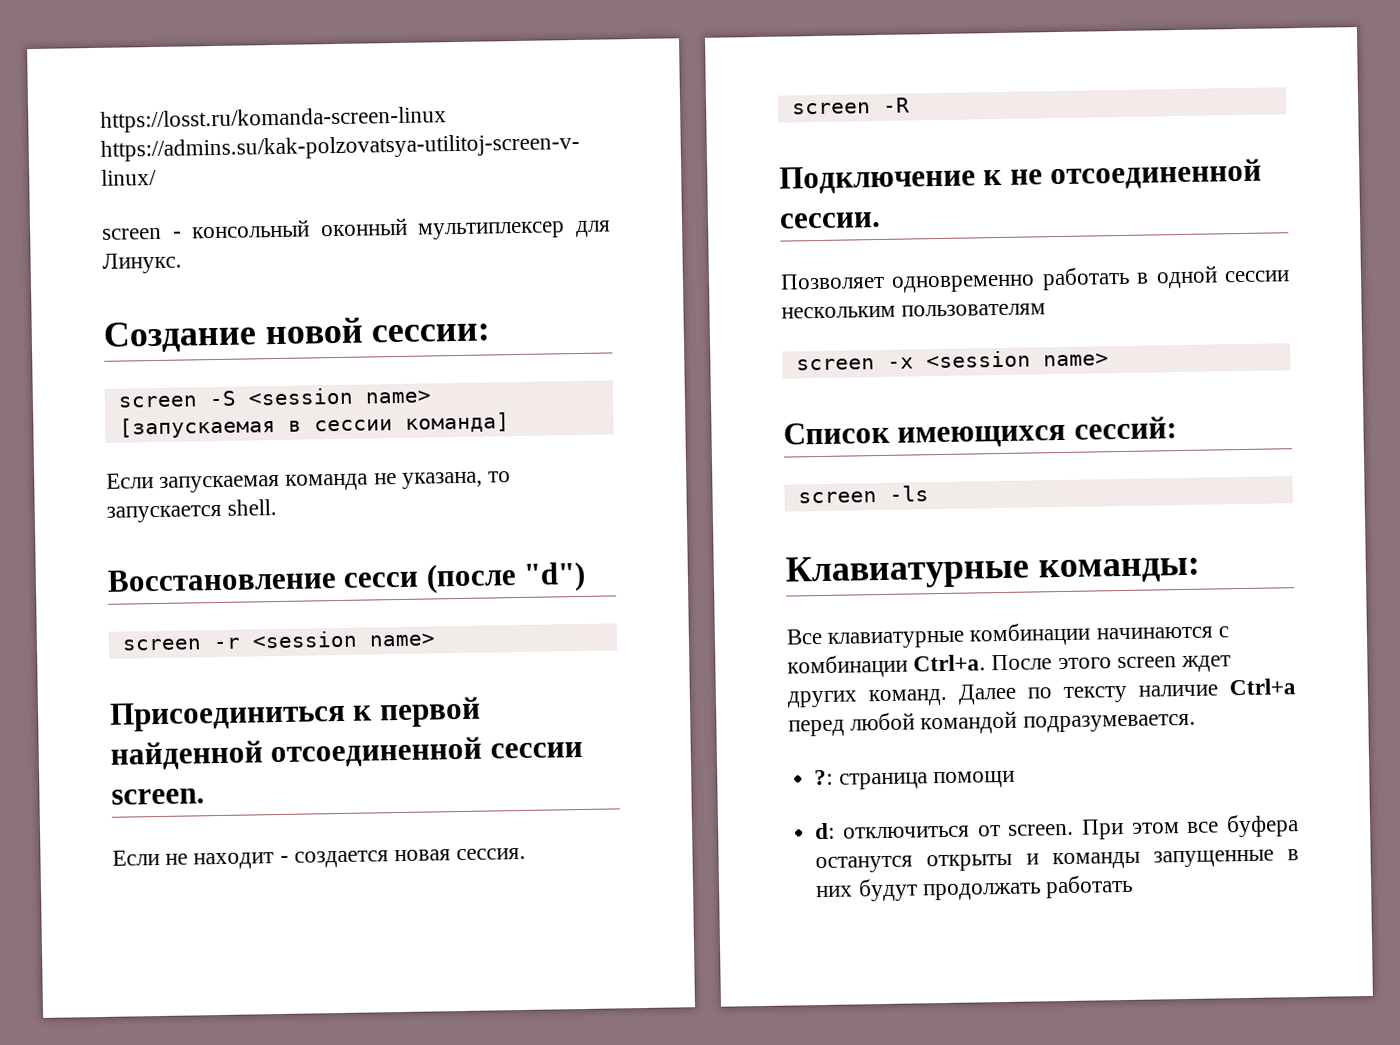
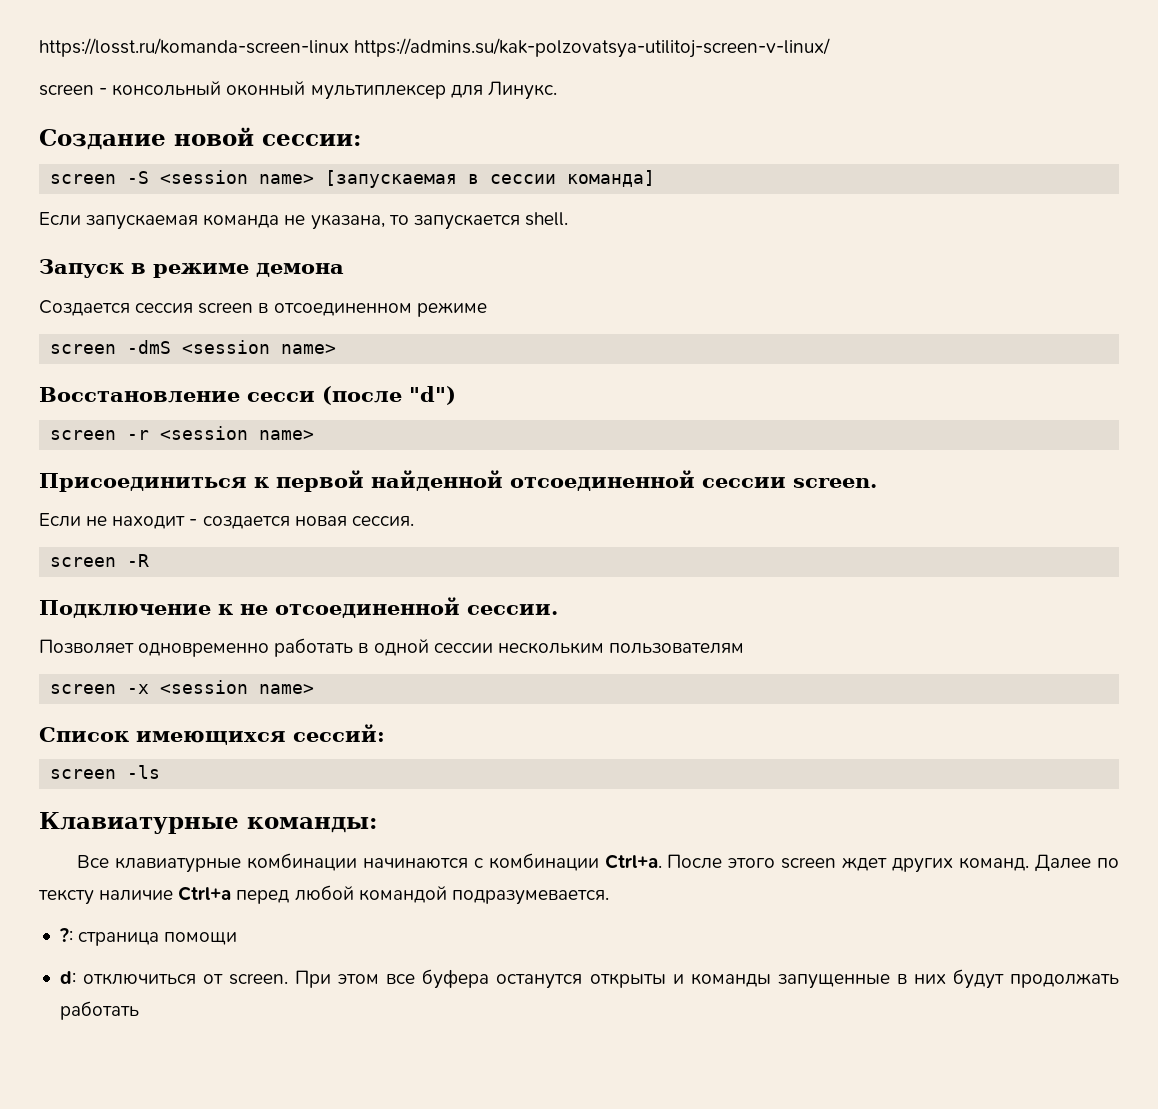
(278, 507) none -> [39,259,344,278] [39,300,487,317] [50,340,337,354] // Запуск в режиме демона // Создается сессия screen в отсоединенном режиме // screen -dmS <session name>

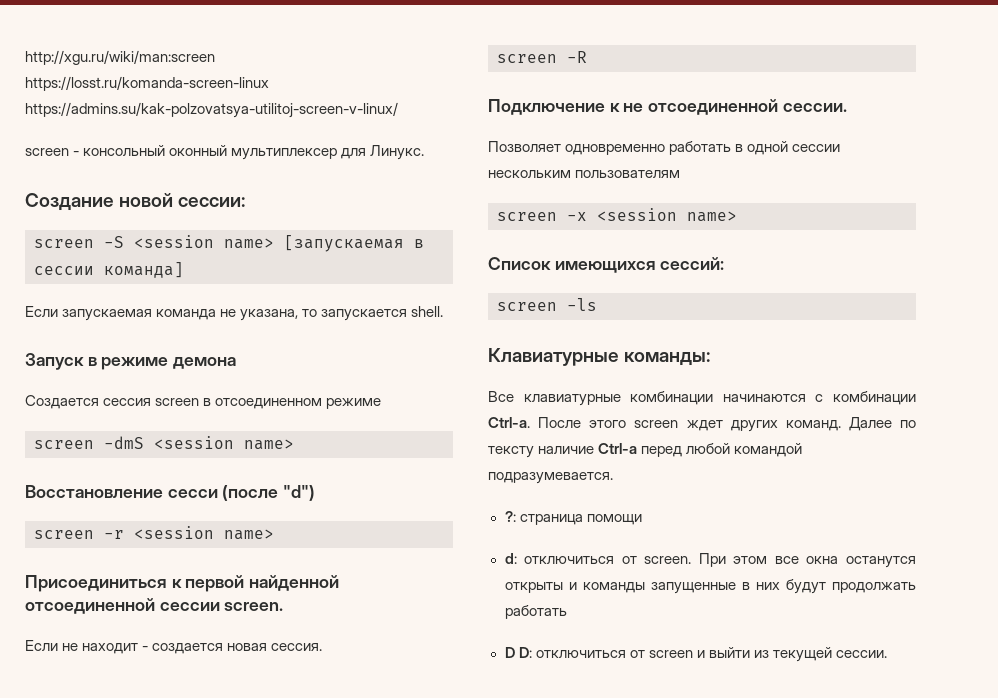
(39, 47) none -> [25,50,215,65] http://xgu.ru/wiki/man:screen
[604,854,662,869] Ctrl+a. -> [488,417,530,428] Ctrl-a.
[178,886,232,901] Ctrl+a -> [598,443,638,454] Ctrl-a
[422,969,490,989] буфера -> [806,556,839,564] окна
(139, 1010) none -> [504,647,887,662] // D D: отключиться от screen и выйти из текущей сессии.

